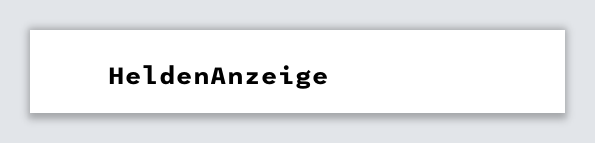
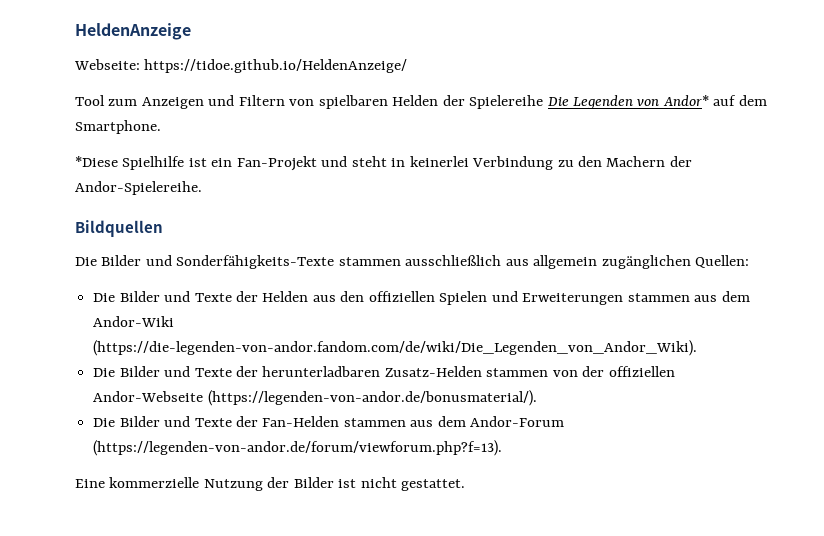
(329, 77) none -> [74,59,408,73] [75,95,767,109] [75,120,161,134] [75,156,692,171] [75,181,202,195] [75,220,163,237] [75,255,750,269] [93,291,750,305] [93,316,175,327] [93,340,698,356] [93,366,675,377] [93,390,537,406] [93,416,565,427] [93,440,503,456] [75,477,466,491] // Webseite: https://tidoe.github.io/HeldenAnzeige/ // Tool zum Anzeigen und Filtern von spielbaren Helden der Spielereihe Die Legenden von Andor* auf dem Smartphone. // *Diese Spielhilfe ist ein Fan-Projekt und steht in keinerlei Verbindung zu den Machern der Andor-Spielereihe. // Bildquellen // Die Bilder und Sonderfähigkeits-Texte stammen ausschließlich aus allgemein zugänglichen Quellen: // Die Bilder und Texte der Helden aus den offiziellen Spielen und Erweiterungen stammen aus dem Andor-Wiki (https://die-legenden-von-andor.fandom.com/de/wiki/Die_Legenden_von_Andor_Wiki). // Die Bilder und Texte der herunterladbaren Zusatz-Helden stammen von der offiziellen Andor-Webseite (https://legenden-von-andor.de/bonusmaterial/). // Die Bilder und Texte der Fan-Helden stammen aus dem Andor-Forum (https://legenden-von-andor.de/forum/viewforum.php?f=13). // Eine kommerzielle Nutzung der Bilder ist nicht gestattet.

